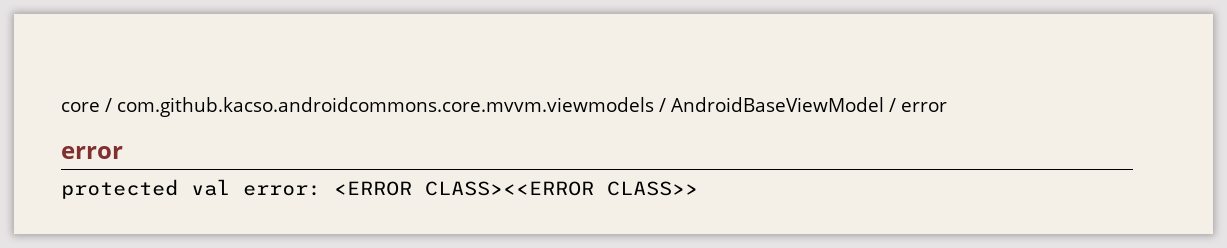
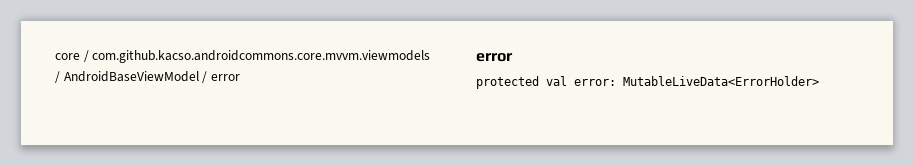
[334,181,698,196] <ERROR CLASS><<ERROR CLASS>> -> [623,76,819,86] MutableLiveData<ErrorHolder>

